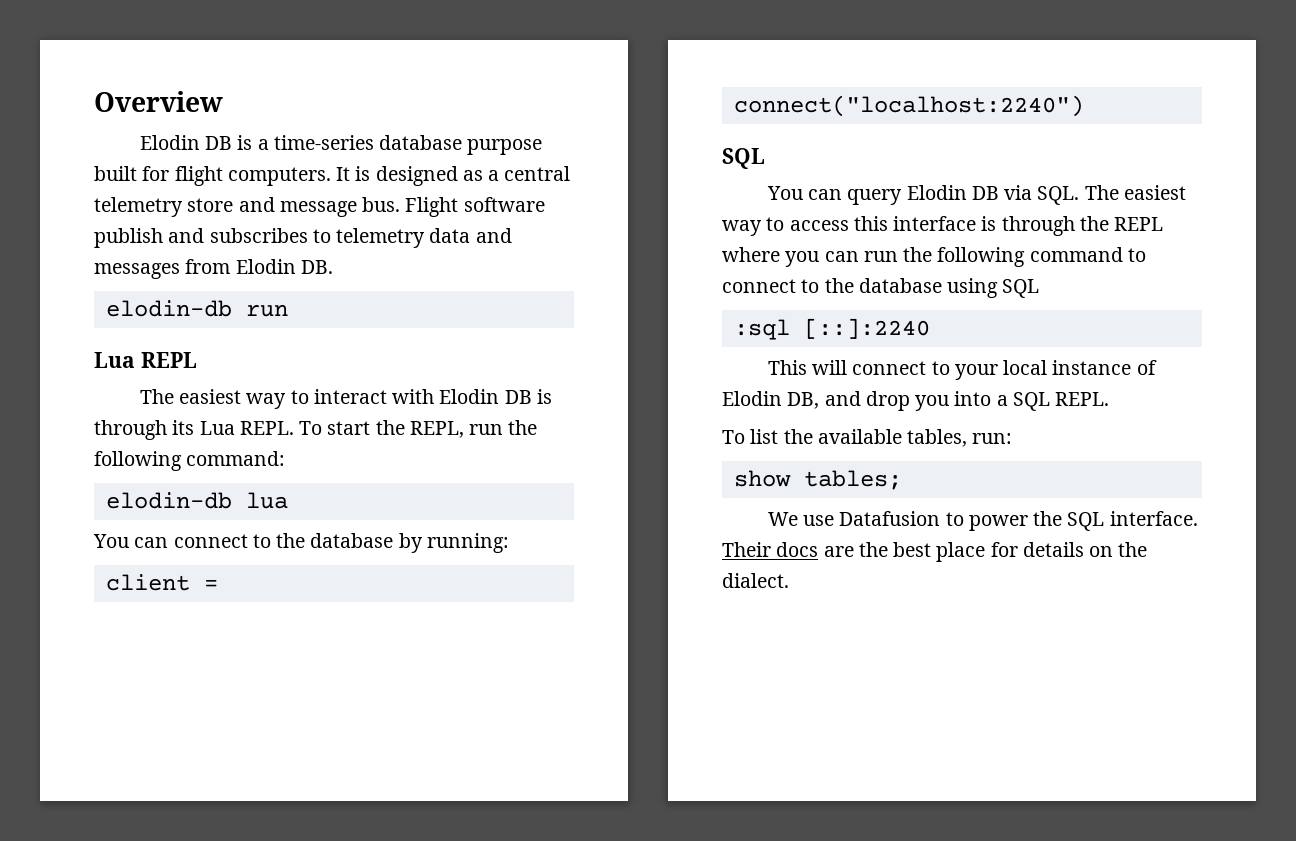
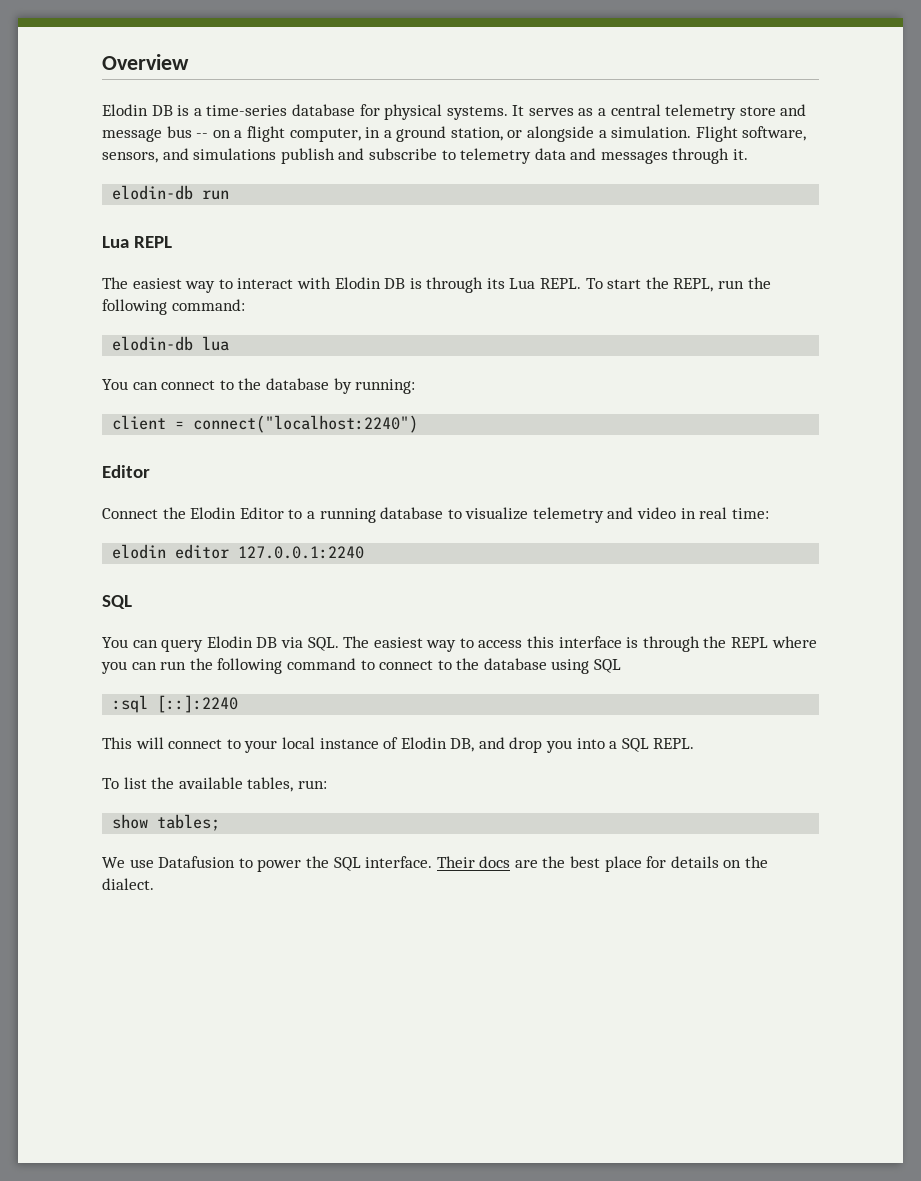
[467,139,543,155] [94,166,458,186] purpose built for flight computers. It is designed -> [359,104,574,120] for physical systems. It serves
[362,197,545,217] bus. Flight software -> [166,126,807,142] [102,148,277,163] bus -- on a flight computer, in a ground station, or alongside a simulation. Flight software, sensors, and simulations
[209,228,308,243] subscribes -> [368,148,437,160] subscribe
[185,259,333,274] from Elodin DB. -> [672,148,749,164] through it.
(1084, 106) none -> [102,465,150,478] [102,507,769,523] [112,544,365,559] // Editor // Connect the Elodin Editor to a running database to visualize telemetry and video in real time: // elodin editor 127.0.0.1:2240

